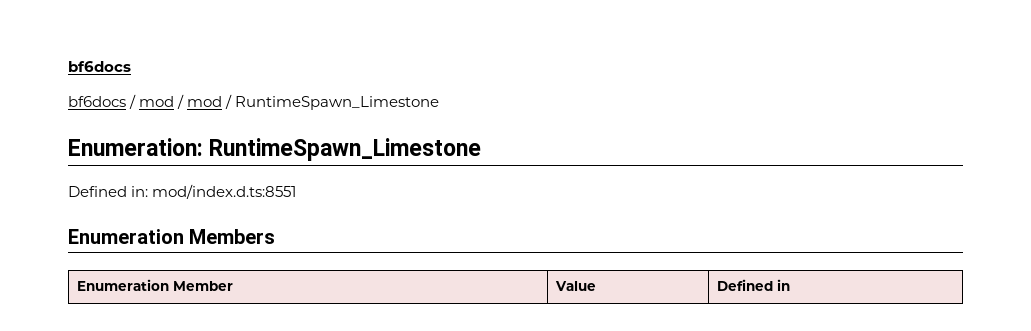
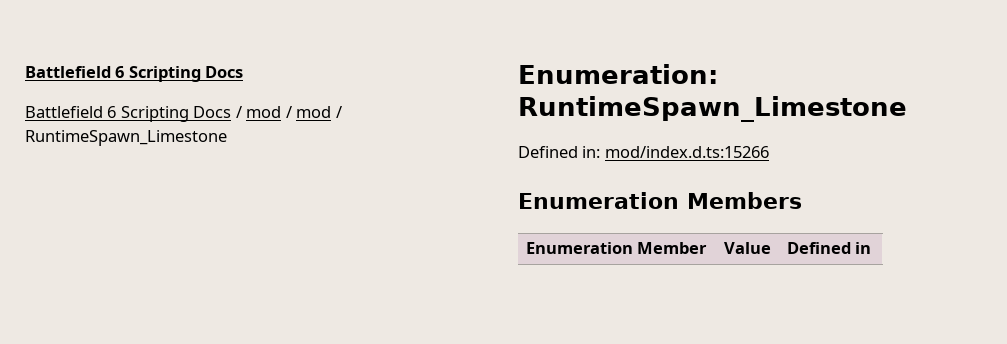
[68,61,131,72] [68,96,126,107] bf6docs // bf6docs -> [25,66,244,82] [25,106,232,122] Battlefield 6 Scripting Docs // Battlefield 6 Scripting Docs
[152,184,297,199] mod/index.d.ts:8551 -> [604,146,769,158] mod/index.d.ts:15266

